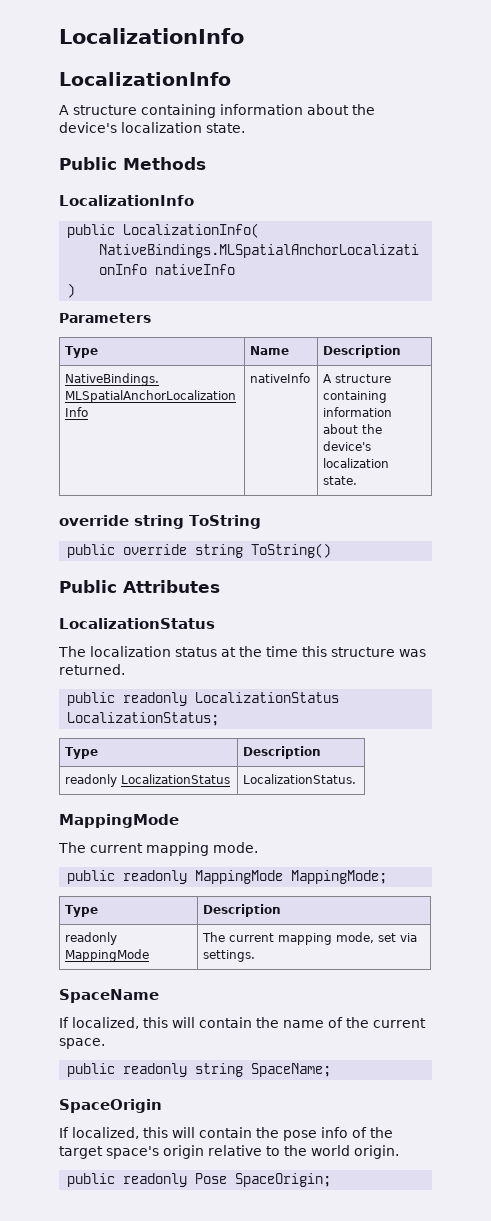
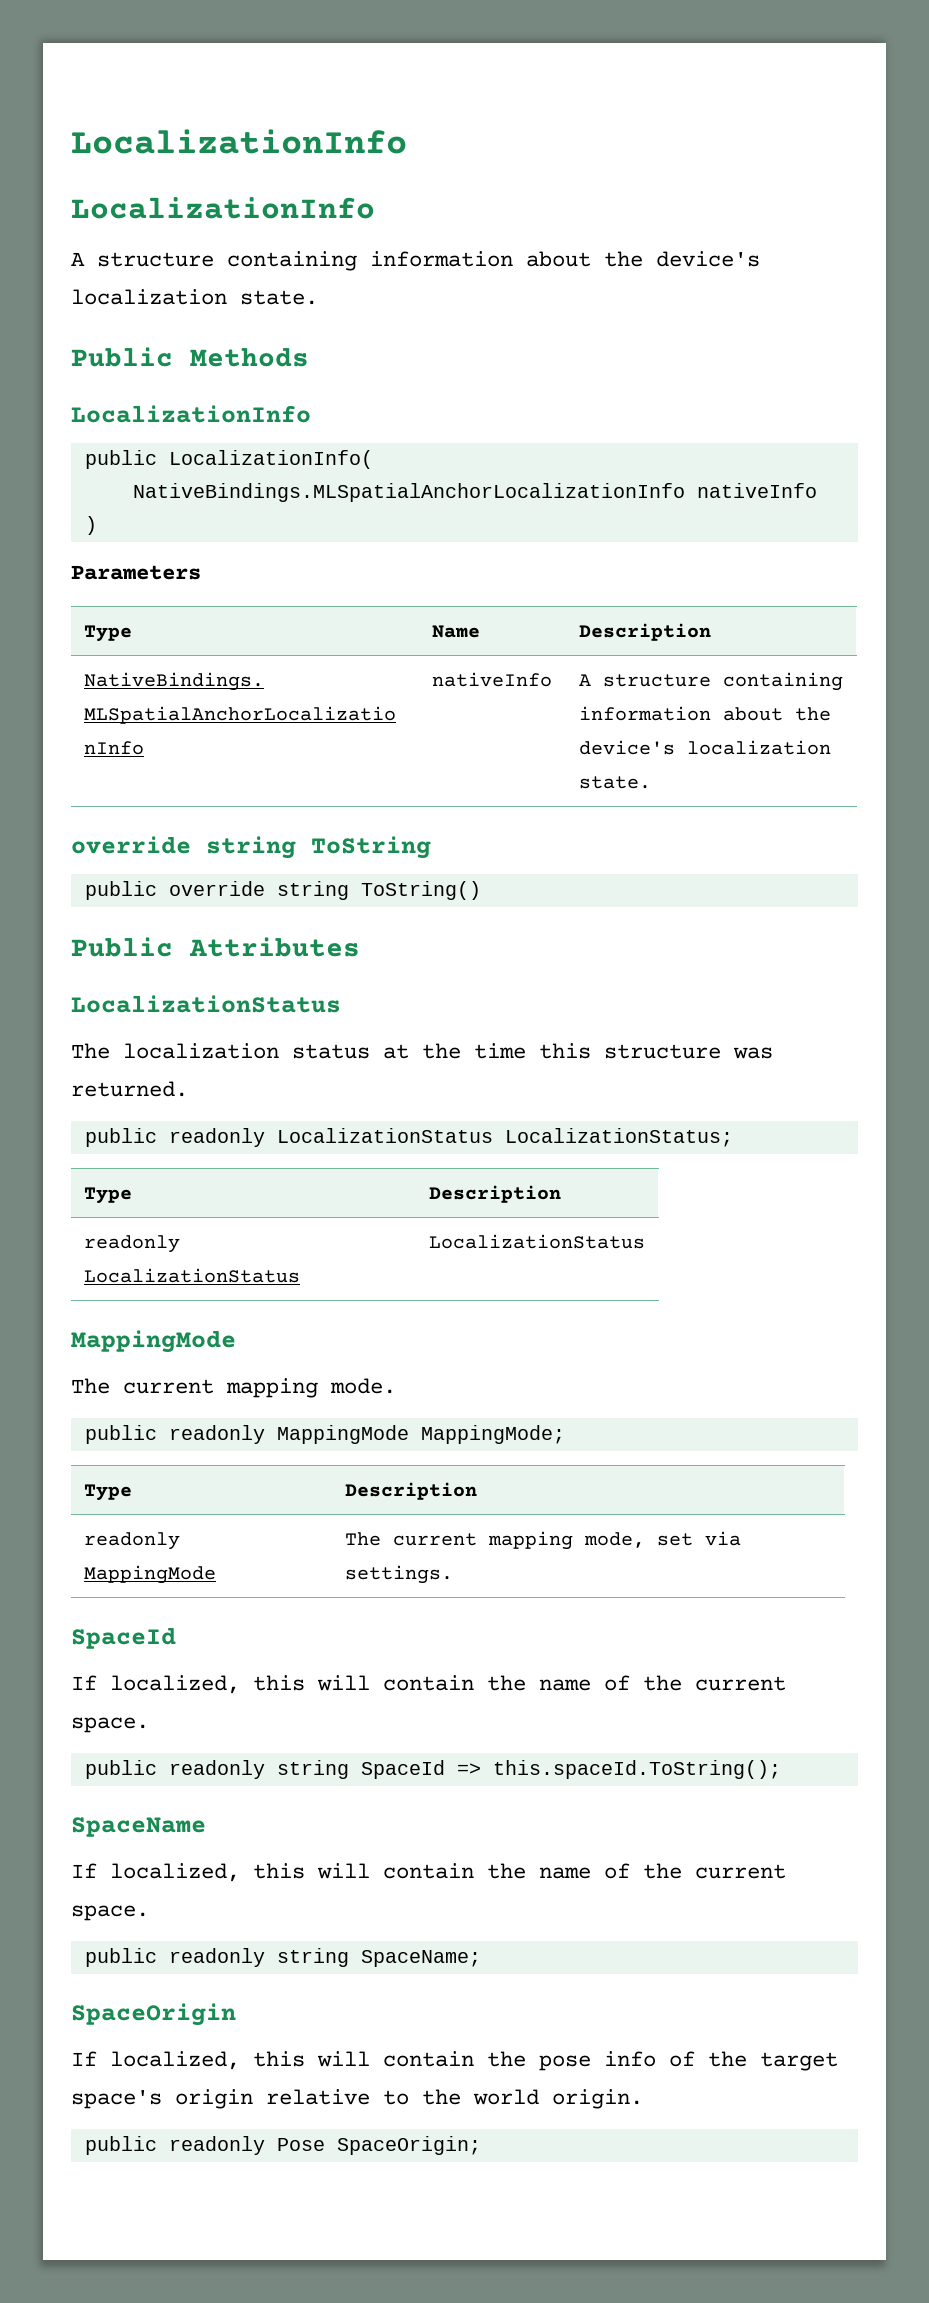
[243,774,357,784] LocalizationStatus. -> [428,1234,645,1249] LocalizationStatus
(256, 956) none -> [71,1627,176,1649] [71,1675,786,1694] [71,1717,149,1733] [84,1760,781,1779] // SpaceId // If localized, this will contain the name of the current space. // public readonly string SpaceId => this.spaceId.ToString();

